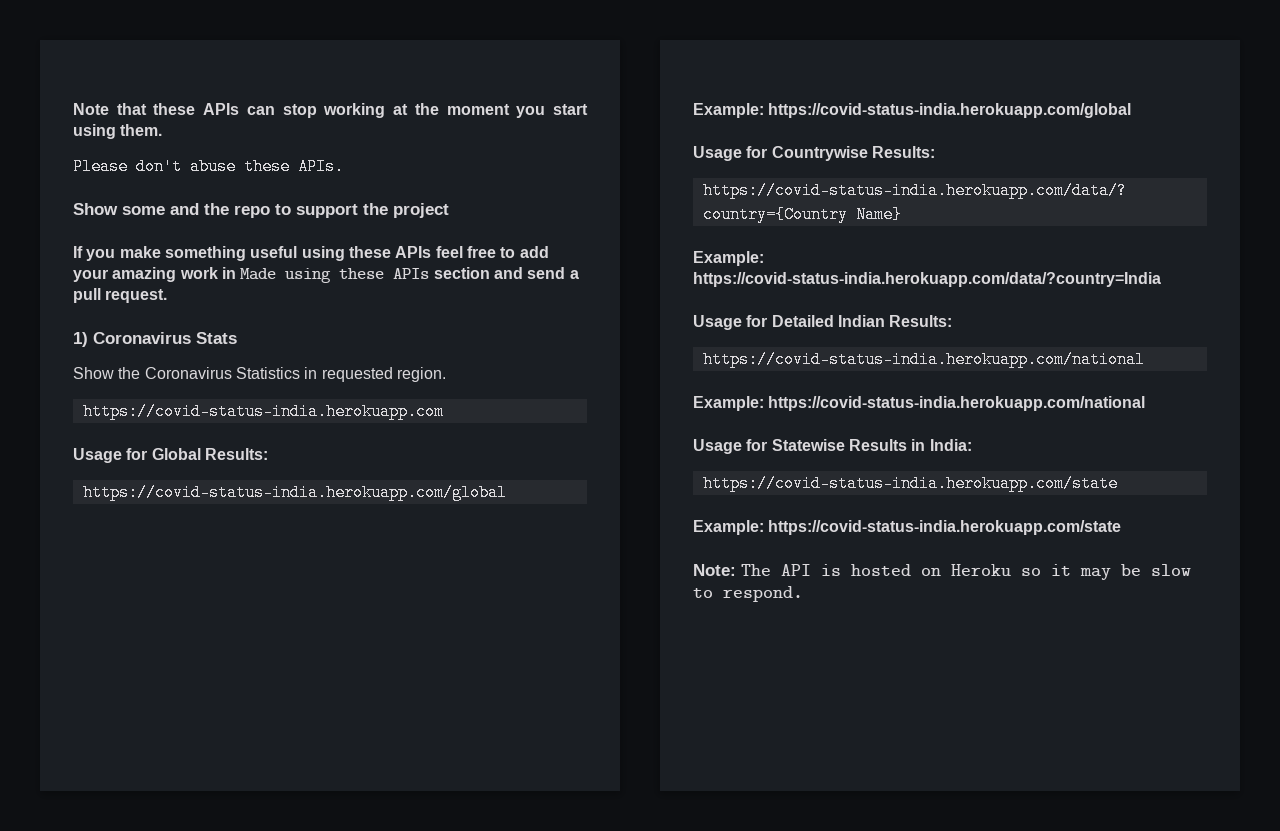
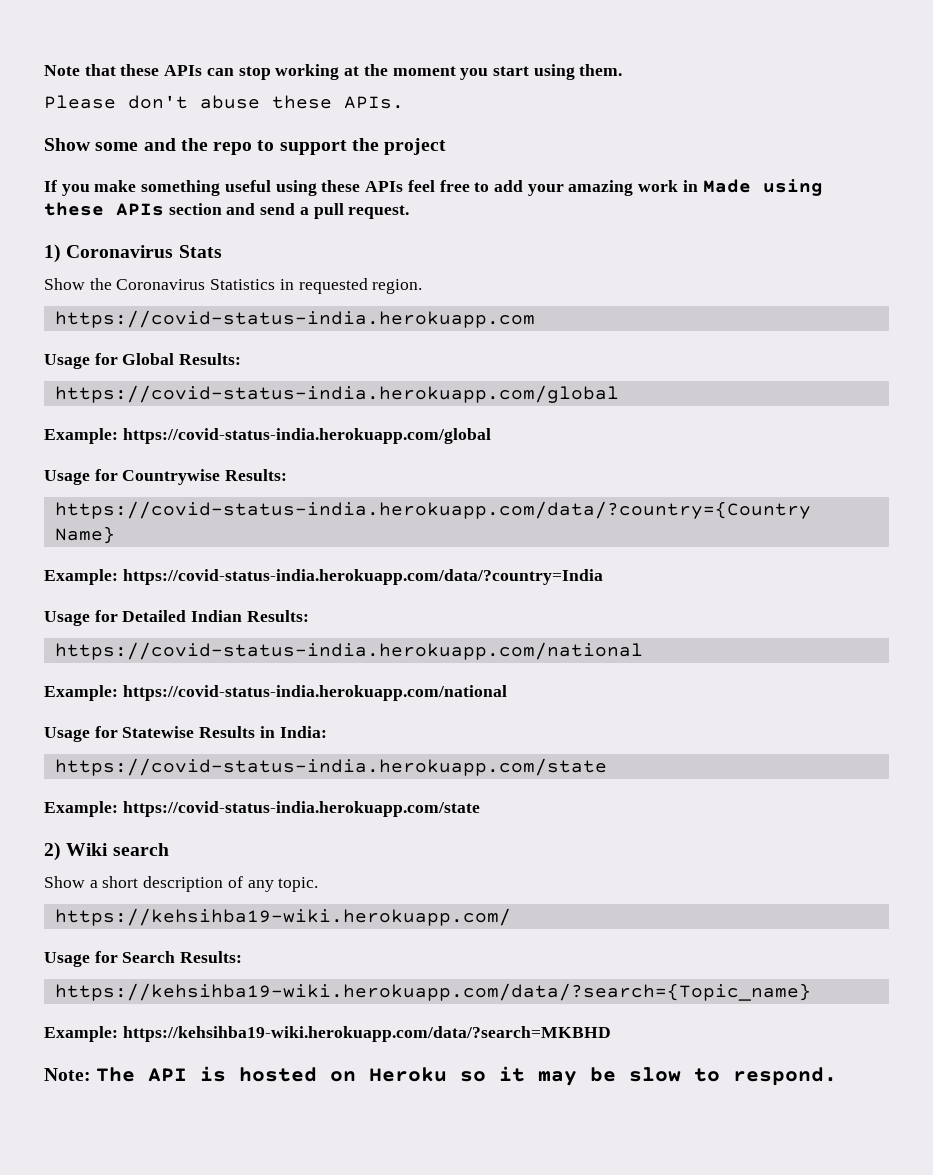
(1122, 527) none -> [44,842,169,861] [44,876,319,892] [54,908,511,926] [44,951,243,967] [54,983,811,1001] [44,1026,611,1042] // 2) Wiki search // Show a short description of any topic. // https://kehsihba19-wiki.herokuapp.com/ // Usage for Search Results: // https://kehsihba19-wiki.herokuapp.com/data/?search={Topic_name} // Example: https://kehsihba19-wiki.herokuapp.com/data/?search=MKBHD

